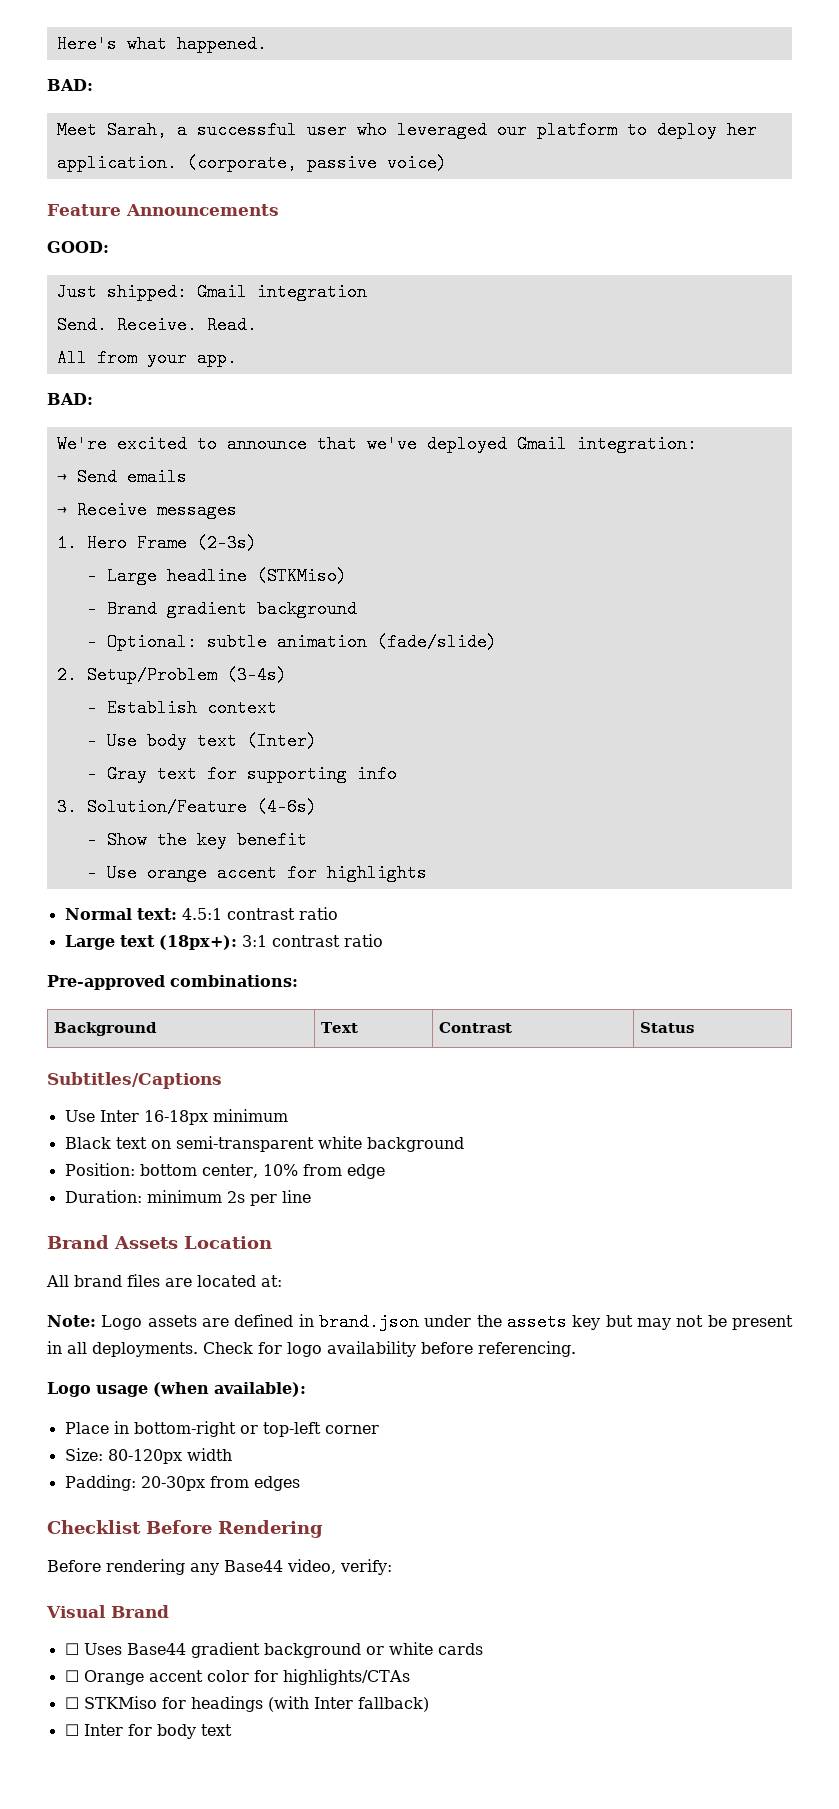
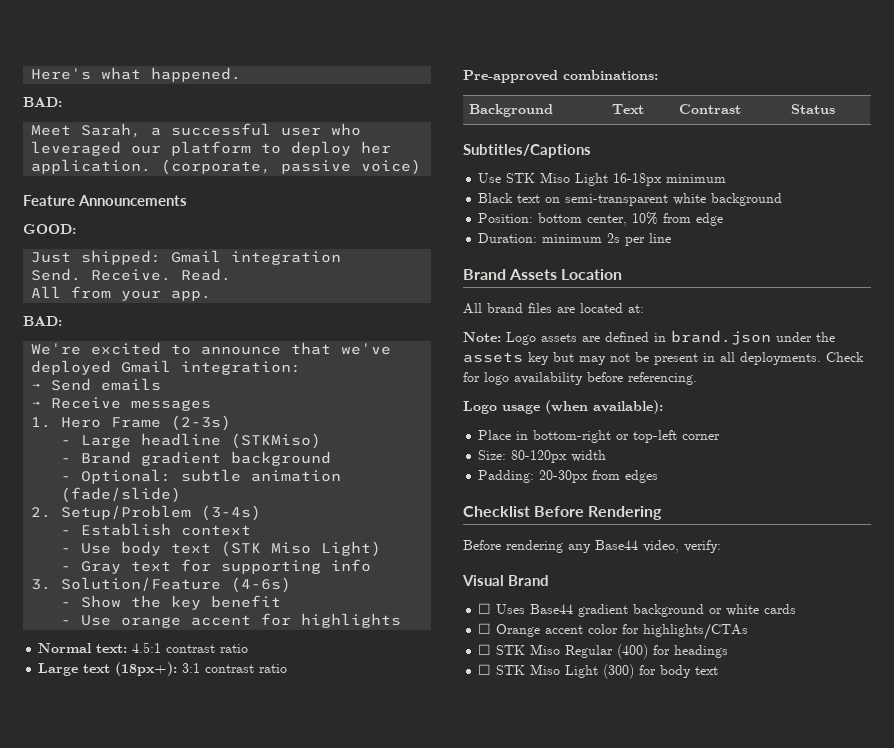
[246,732,317,750] (Inter) -> [221,541,382,557] (STK Miso Light)
[99,1110,139,1122] Inter -> [506,172,609,186] STK Miso Light
[83,1696,429,1712] [64,1724,123,1736] STKMiso for headings (with Inter fallback) // ☐ Inter -> [496,644,729,659] [478,664,635,679] STK Miso Regular (400) for headings // ☐ STK Miso Light (300)

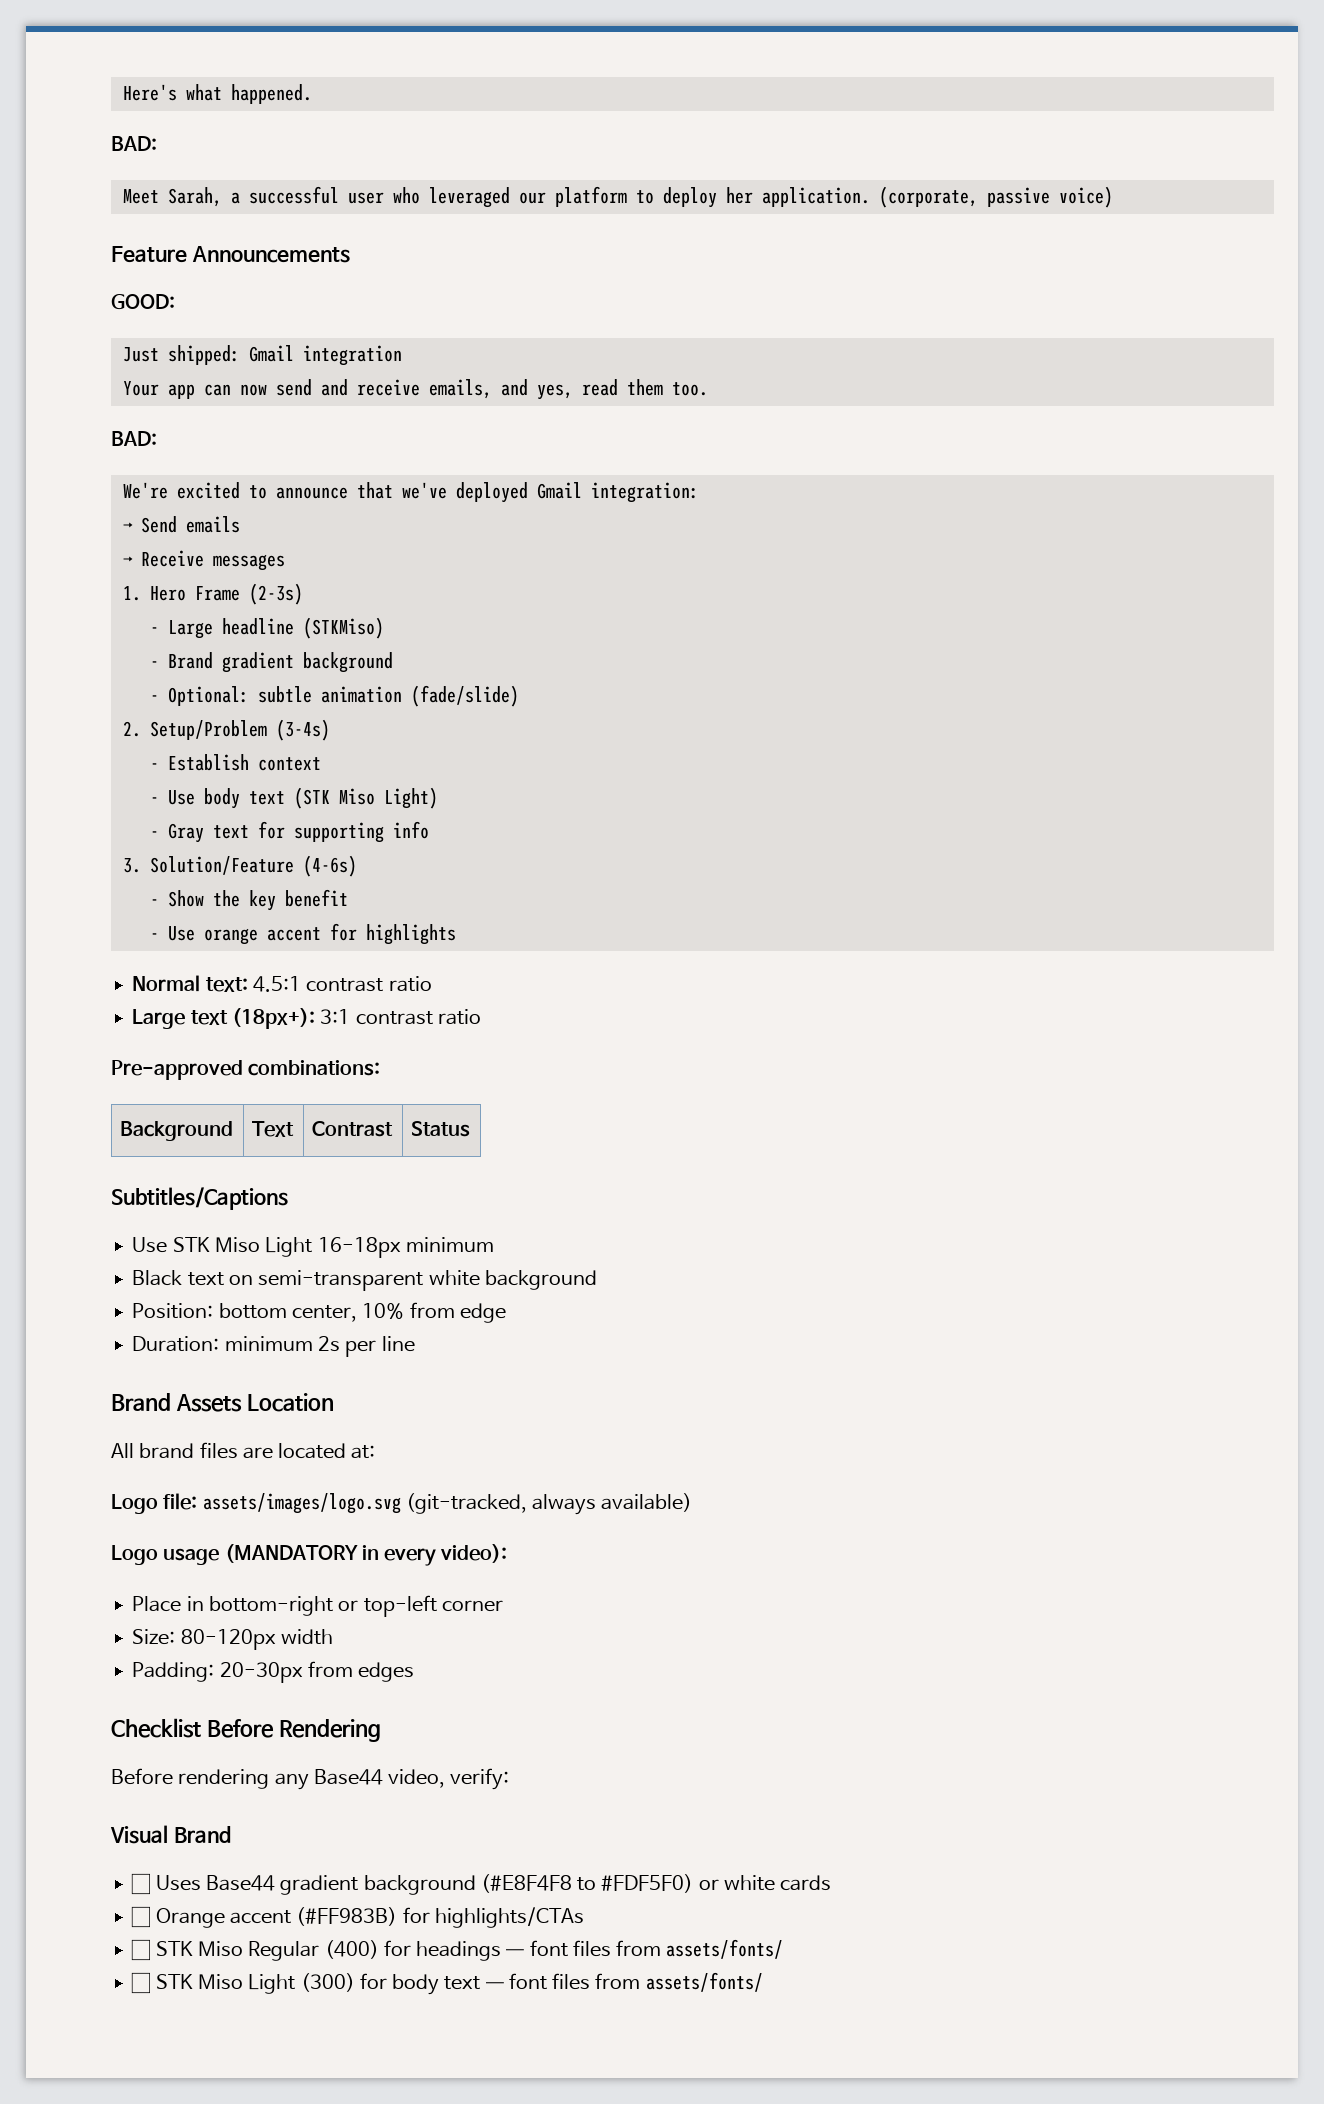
[31,268,232,281] [31,286,212,301] Send. Receive. Read. // All from your app. -> [122,379,708,400] Your app can now send and receive emails, and yes, read them too.
[463,330,835,345] [463,352,864,365] [463,372,697,385] [463,400,663,414] Note: Logo assets are defined in brand.json under the assets key but may not be present in all deployments. Check for logo availability before referencing. // Logo usage (when available): -> [111,1493,693,1515] [111,1544,508,1566] Logo file: assets/images/logo.svg (git-tracked, always available) // Logo usage (MANDATORY in every video):
(705, 610) none -> [480,1874,694,1893] (#E8F4F8 to #FDF5F0)
[588,624,619,634] color -> [296,1907,398,1926] (#FF983B)
(729, 651) none -> [506,1939,784,1959] — font files from assets/fonts/
(719, 670) none -> [485,1972,763,1992] — font files from assets/fonts/

